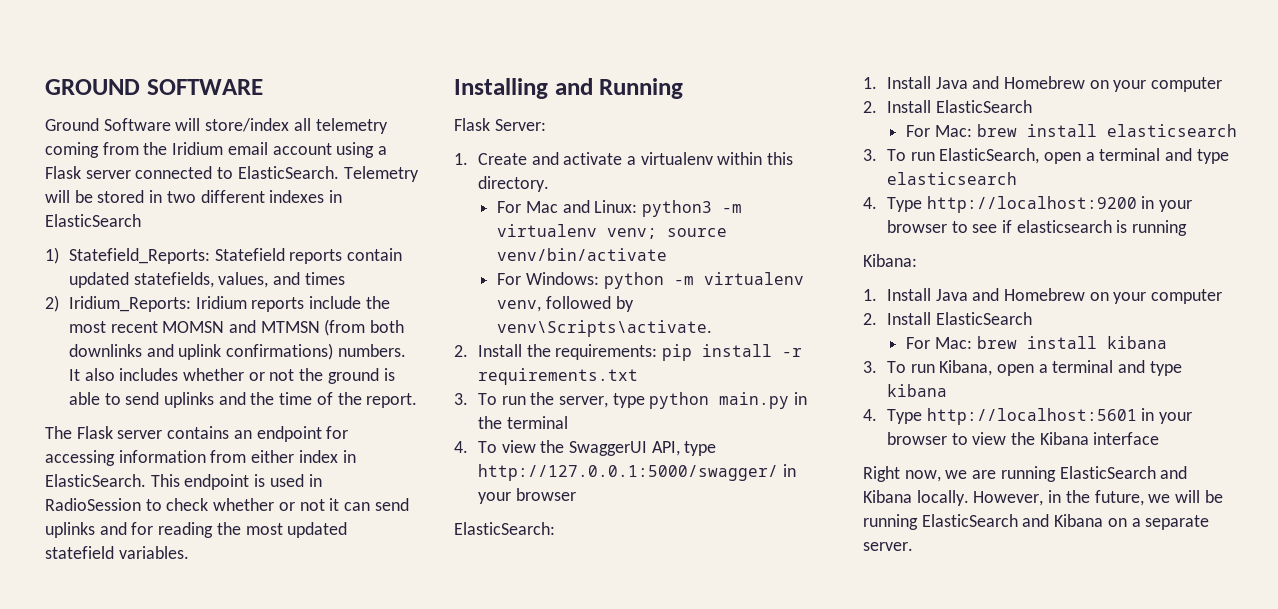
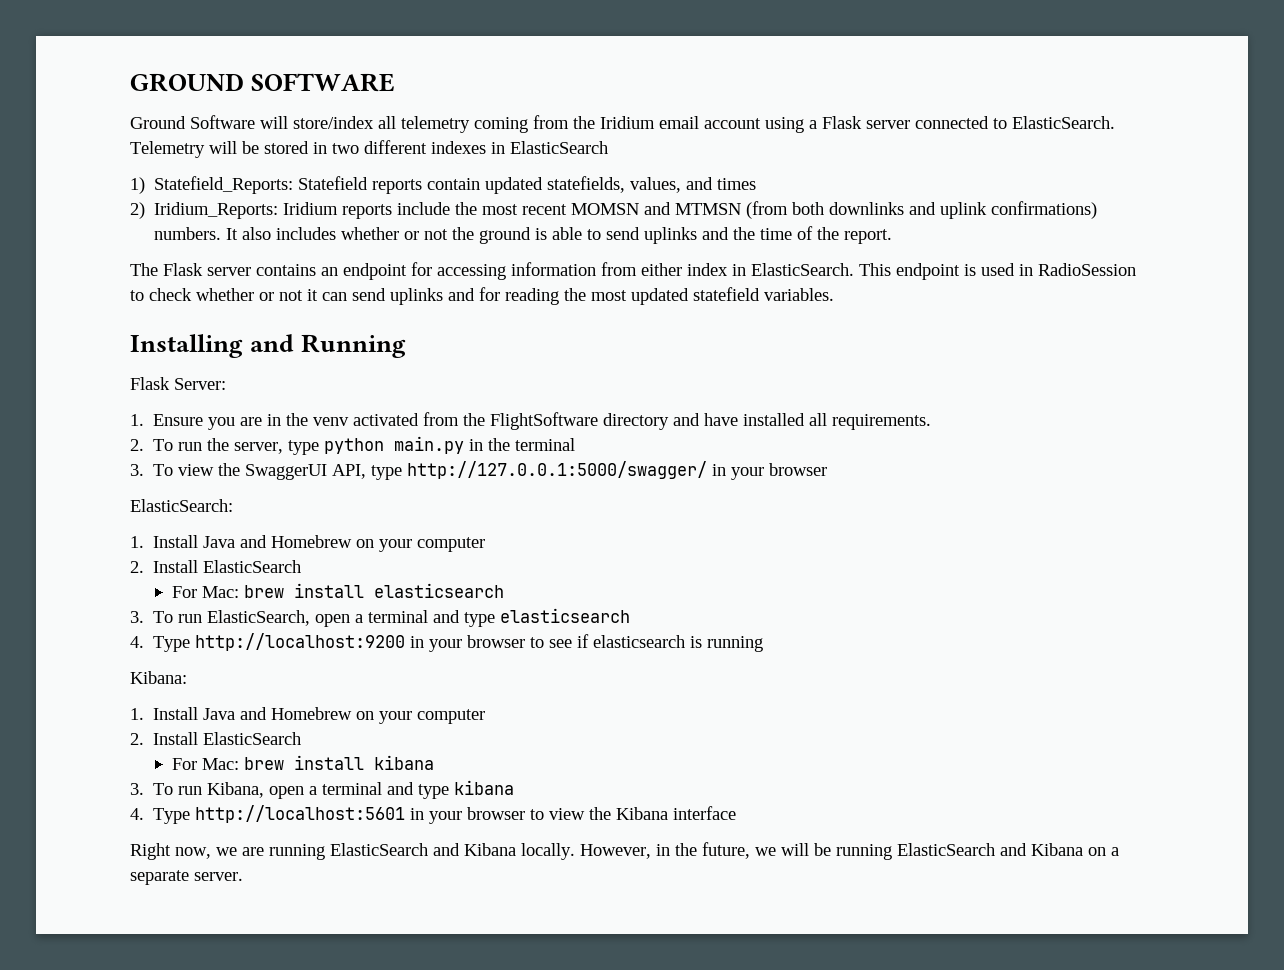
[477,152,794,165] [477,176,549,192] [497,200,743,217] [497,224,728,239] [497,248,668,261] [497,272,804,289] [497,296,634,312] [497,320,713,337] [454,344,803,361] [477,368,638,385] [454,393,468,405] Create and activate a virtualenv within this directory. // For Mac and Linux: python3 -m virtualenv venv; source venv/bin/activate // For Windows: python -m virtualenv venv, followed by venv\Scripts\activate. // 2. Install the requirements: pip install -r requirements.txt // 3. -> [153,412,932,430] [130,439,144,451] Ensure you are in the venv activated from the FlightSoftware directory and have installed all requirements. // 2.
[454,441,468,453] 4. -> [130,464,144,476] 3.

